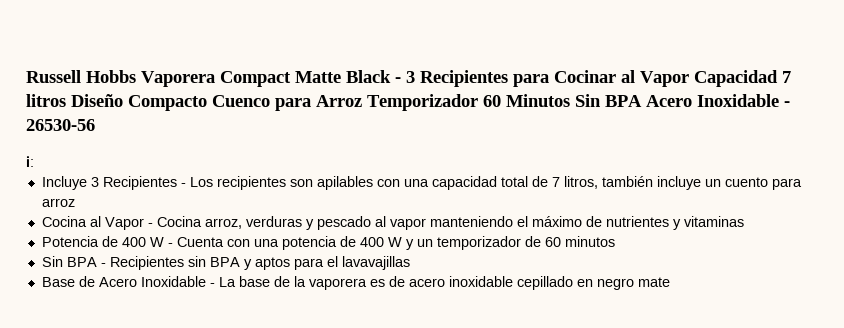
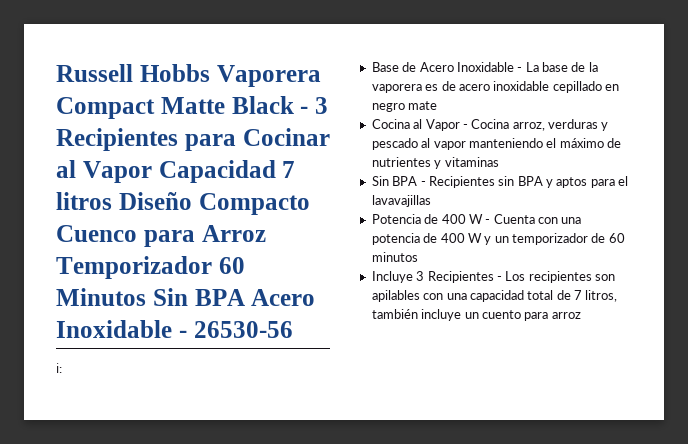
(34, 161) none -> [371,62,598,72] [371,81,619,93] [371,101,438,112] [371,119,609,131] [371,138,621,150] [371,157,499,169] [371,176,629,188] [371,195,431,207] [371,214,582,224] [371,233,625,245] [371,252,418,262] // Base de Acero Inoxidable - La base de la vaporera es de acero inoxidable cepillado en negro mate // Cocina al Vapor - Cocina arroz, verduras y pescado al vapor manteniendo el máximo de nutrientes y vitaminas // Sin BPA - Recipientes sin BPA y aptos para el lavavajillas // Potencia de 400 W - Cuenta con una potencia de 400 W y un temporizador de 60 minutos
[41,216,744,230] [41,236,615,250] [41,256,410,270] [41,276,670,290] // Cocina al Vapor - Cocina arroz, verduras y pescado al vapor manteniendo el máximo de nutrientes y vitaminas // Potencia de 400 W - Cuenta con una potencia de 400 W y un temporizador de 60 minutos // Sin BPA - Recipientes sin BPA y aptos para el lavavajillas // Base de Acero Inoxidable - La base de la vaporera es de acero inoxidable cepillado en negro mate -> (581, 315) none

